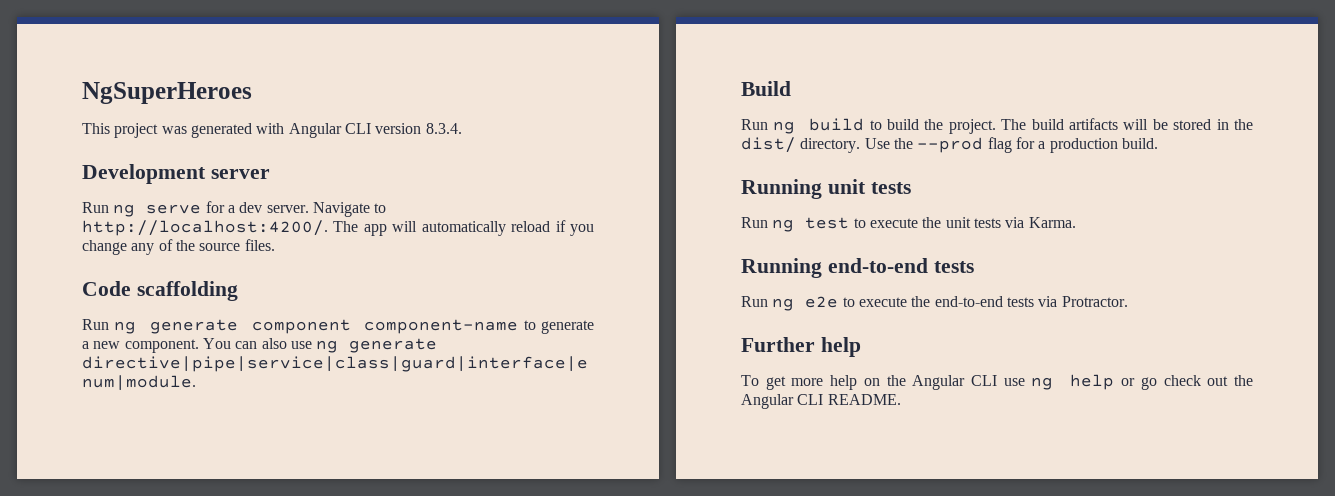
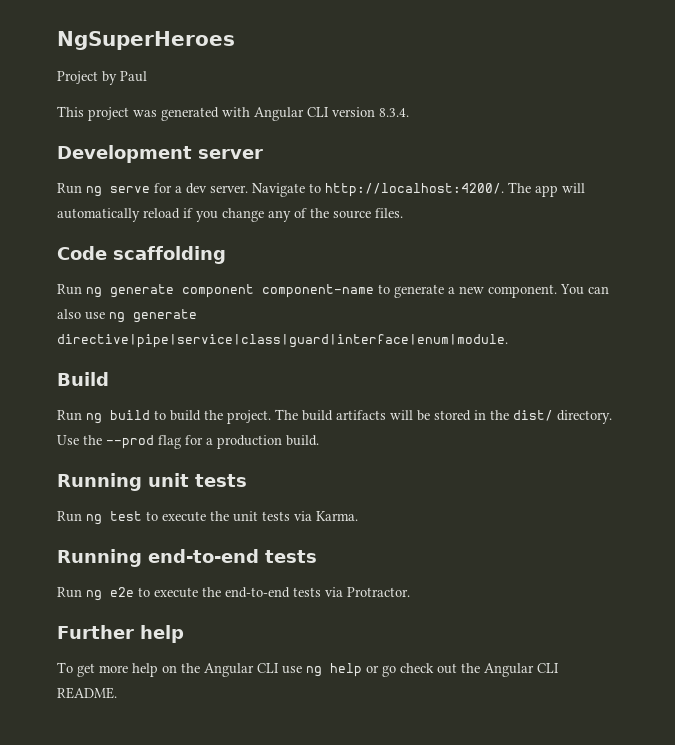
(252, 93) none -> [57,71,147,85] // Project by Paul

